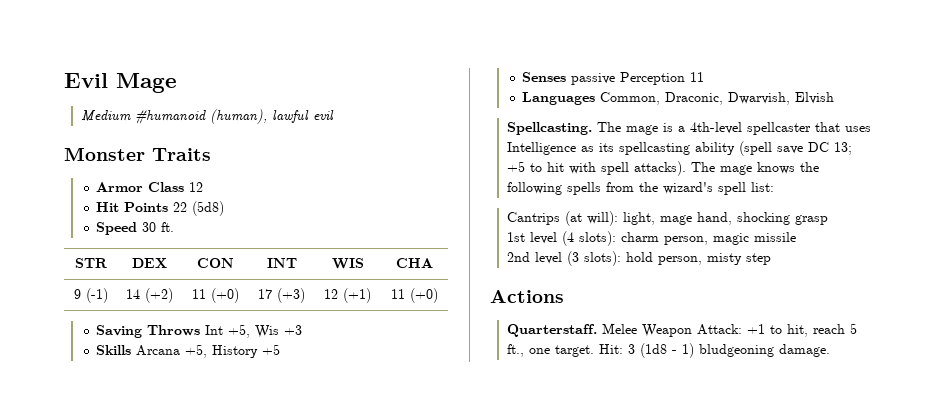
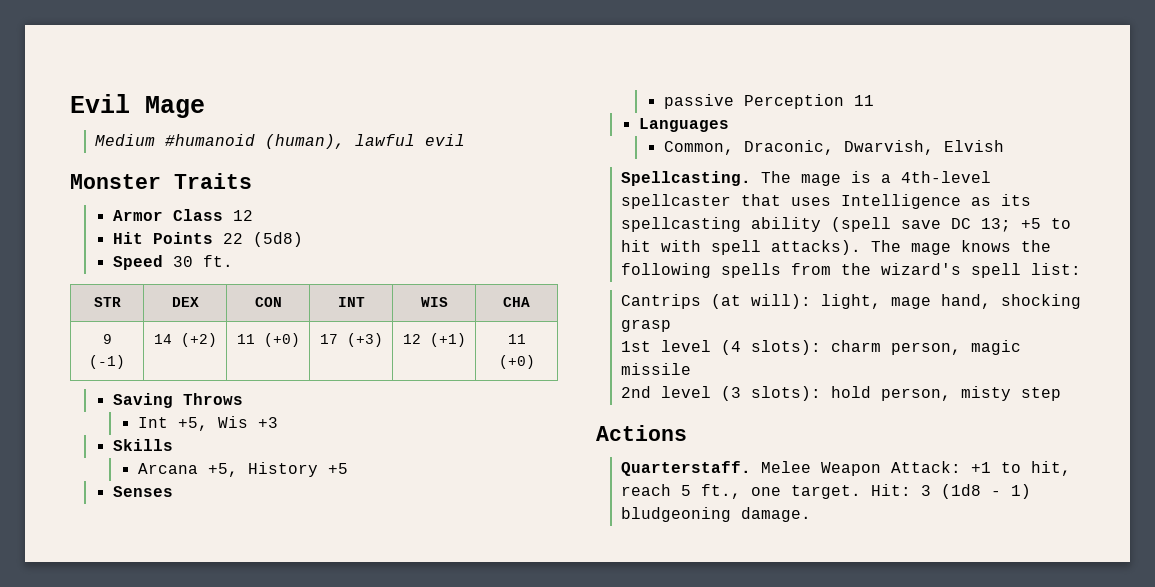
(201, 330) none -> (243, 399) //
(132, 350) none -> (173, 445) //
(567, 77) none -> (173, 491) //
(596, 98) none -> (729, 125) //

